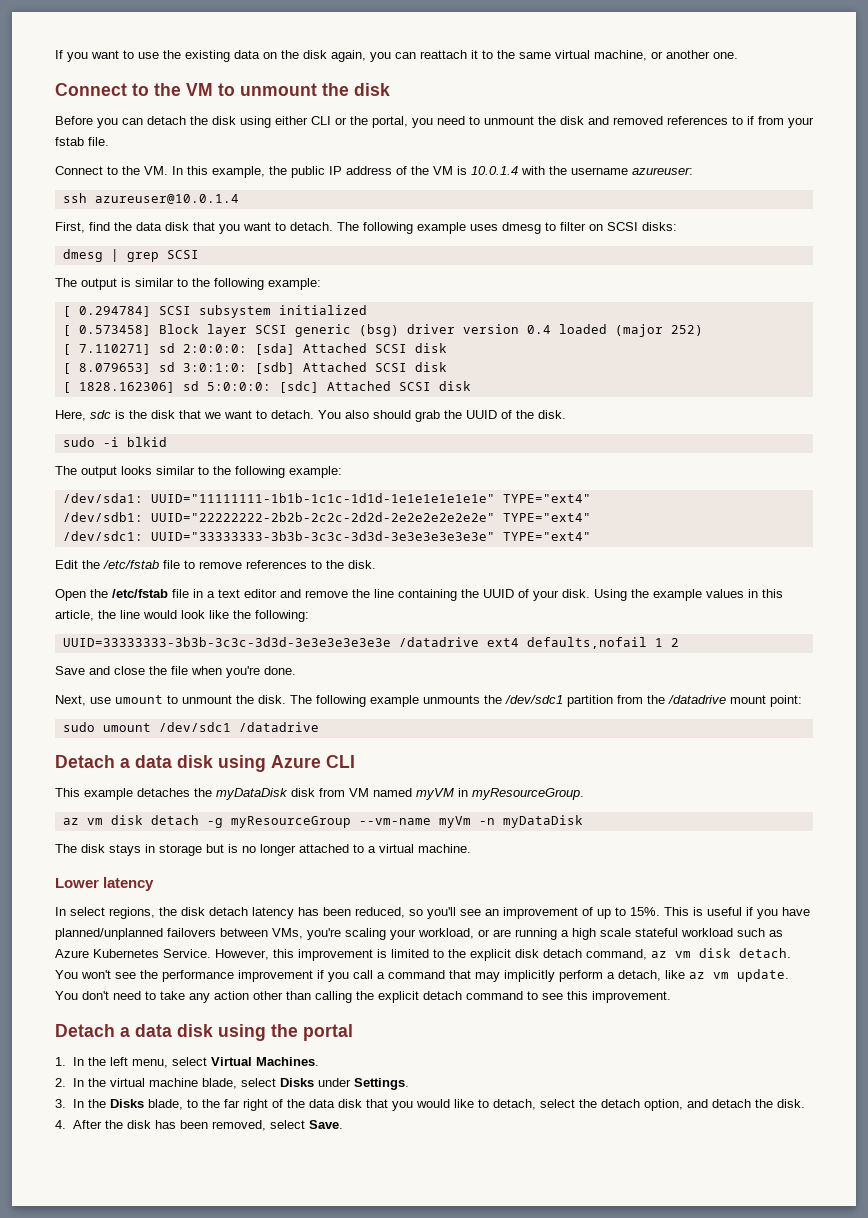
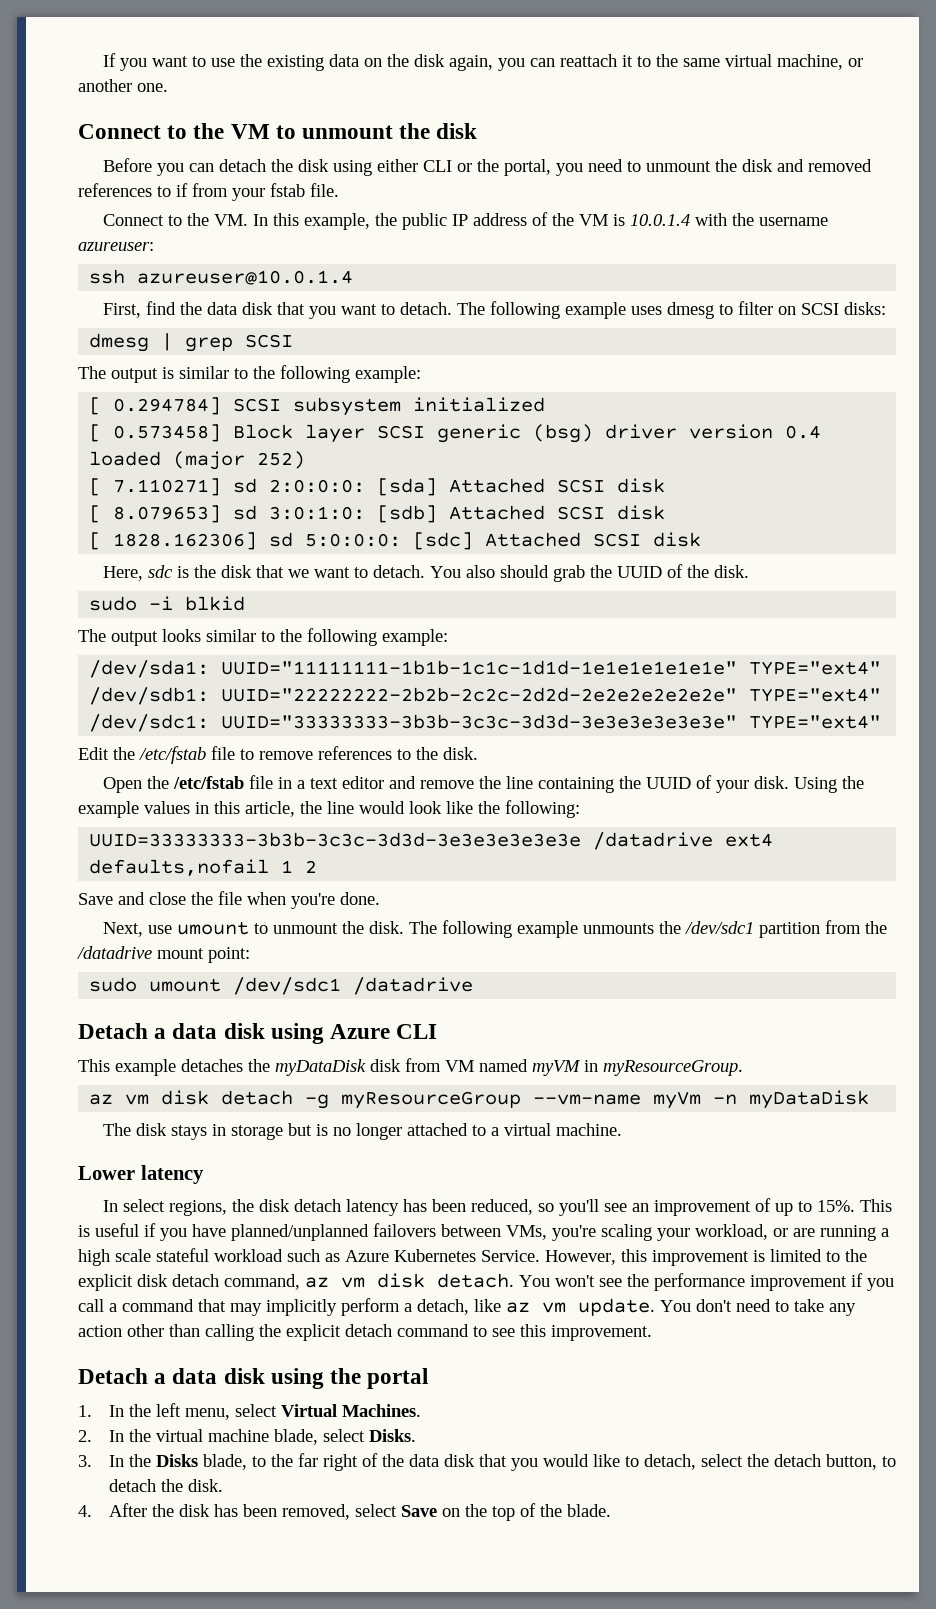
[279,1078,409,1090] Disks under Settings. -> [368,1429,416,1442] Disks.
[643,1099,708,1111] option, and -> [825,1454,896,1470] button, to
[308,1120,343,1129] Save. -> [400,1503,611,1521] Save on the top of the blade.

